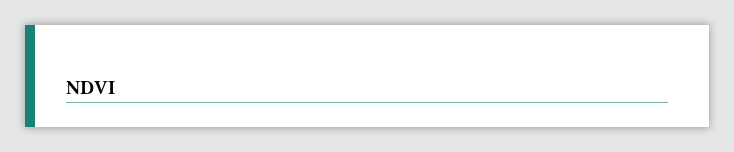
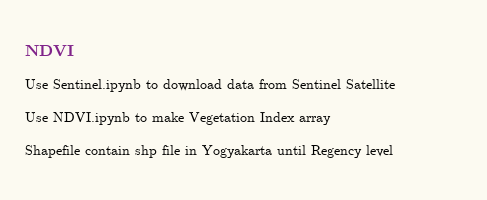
(115, 87) none -> [25,79,395,92] [25,112,331,125] [25,145,393,158] // Use Sentinel.ipynb to download data from Sentinel Satellite // Use NDVI.ipynb to make Vegetation Index array // Shapefile contain shp file in Yogyakarta until Regency level

